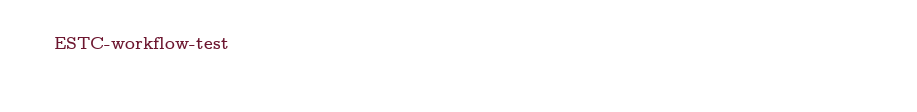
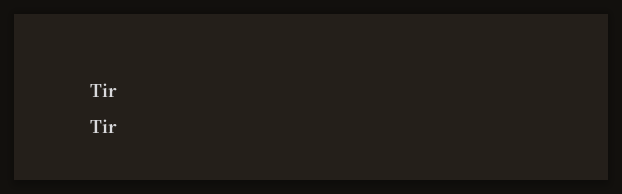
[54,37,229,49] ESTC-workflow-test -> [90,83,117,97] [90,119,117,133] Tir // Tir

